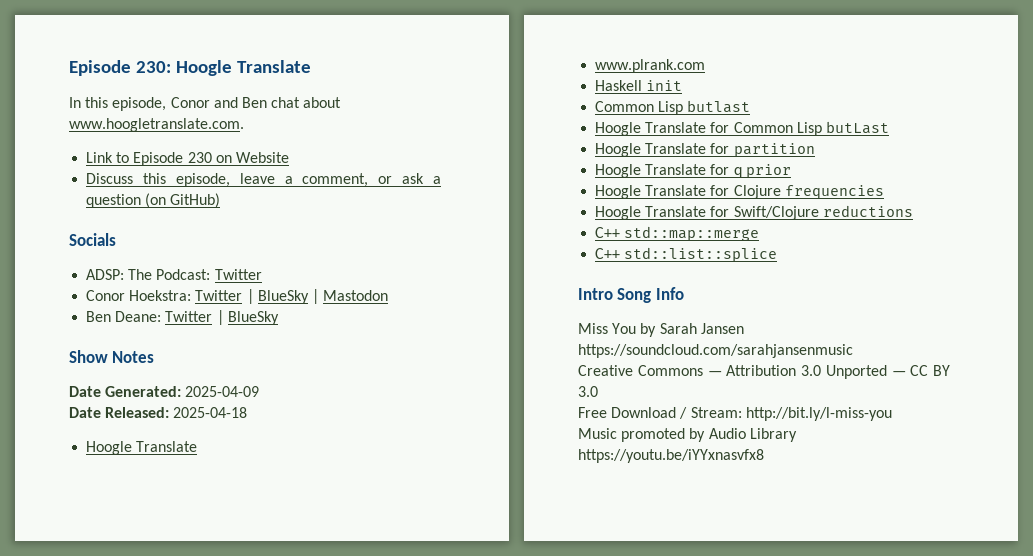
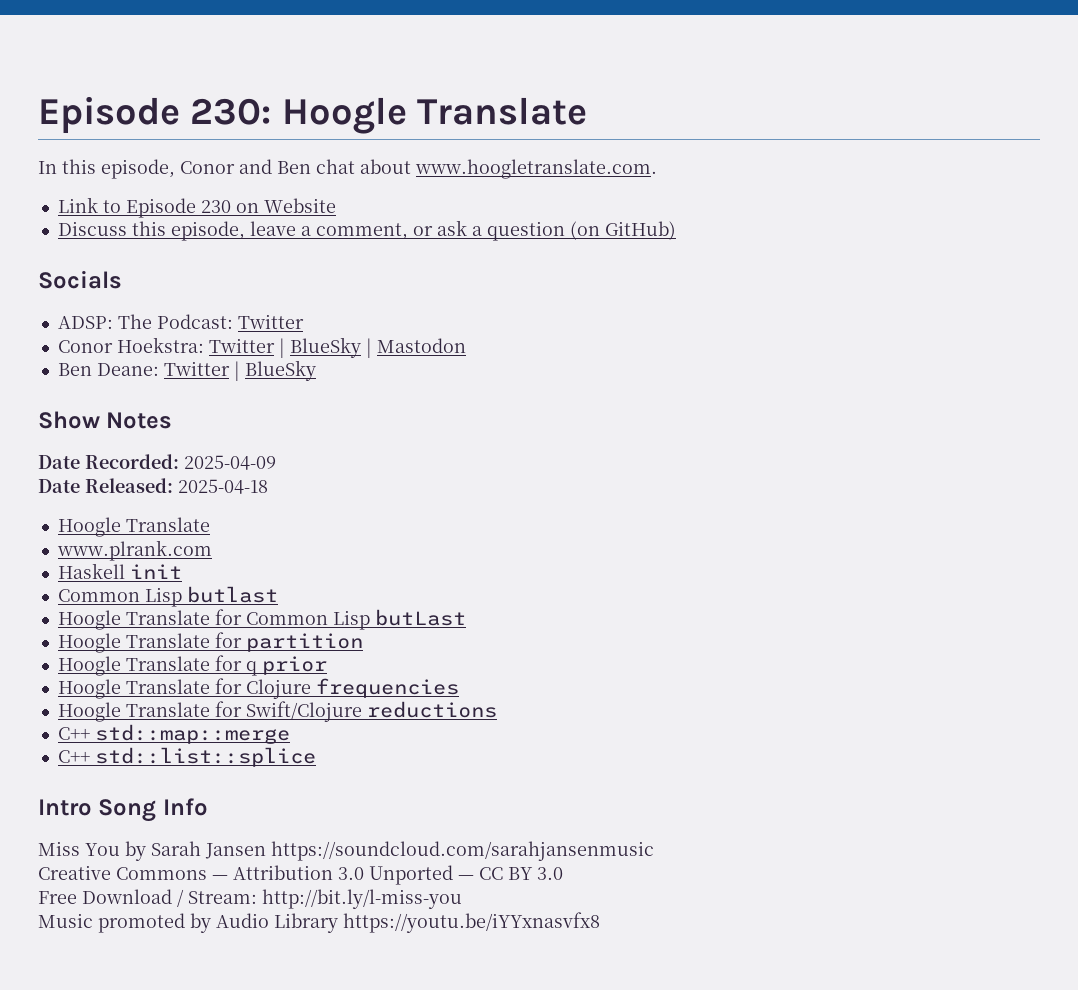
[105,386,182,397] Generated: -> [85,454,179,469] Recorded:

